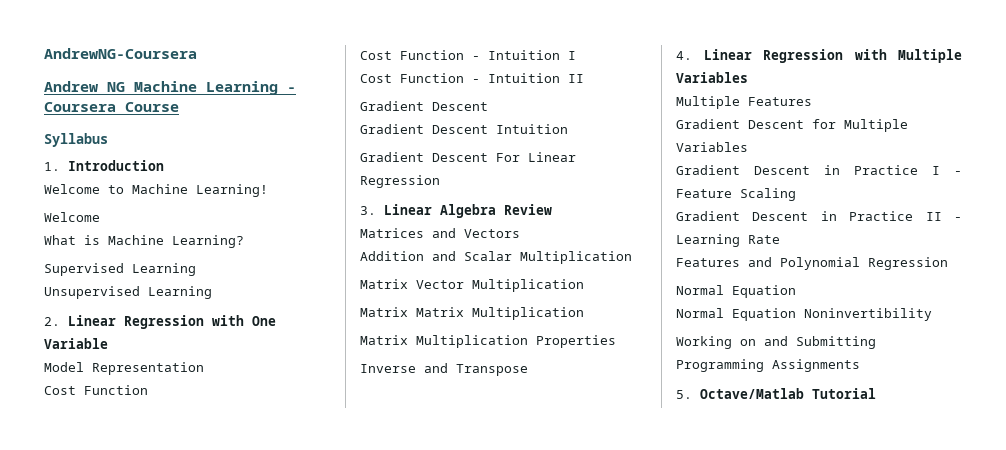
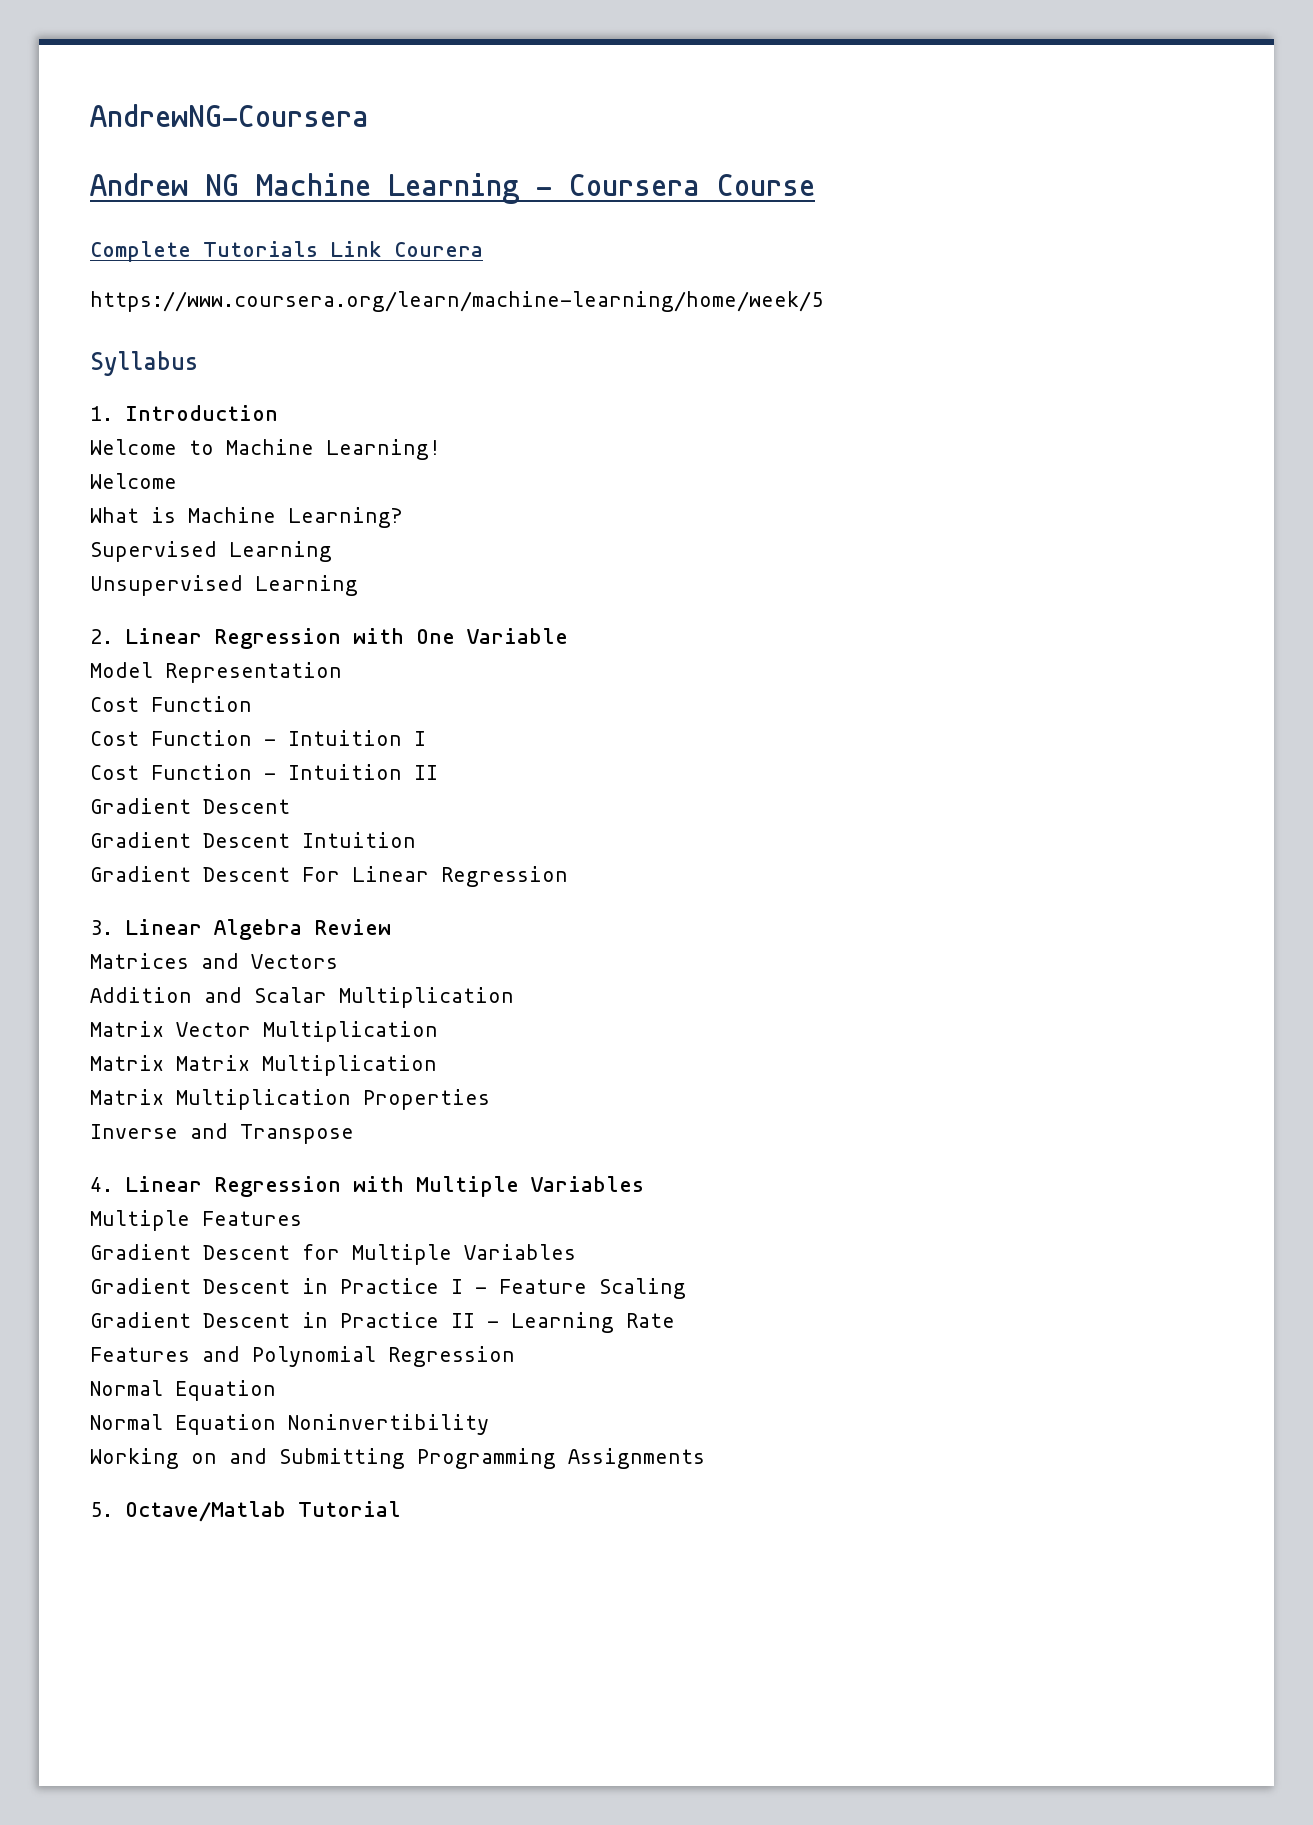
(179, 107) none -> [90,241,483,262] [90,291,823,312] // Complete Tutorials Link Courera // https://www.coursera.org/learn/machine-learning/home/week/5

